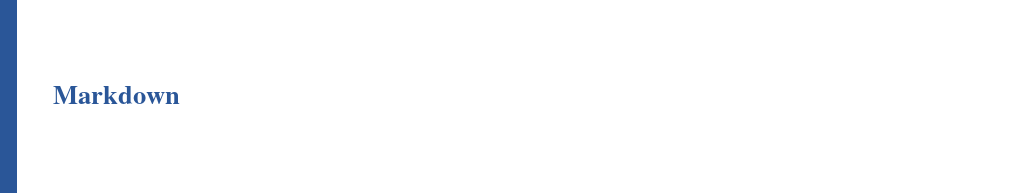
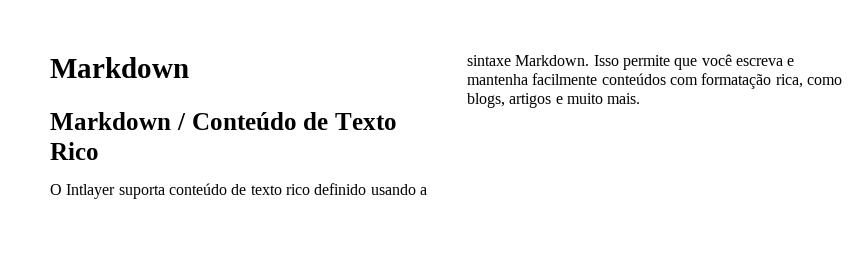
[53,86,180,104] Markdown -> [50,57,189,78] [50,112,397,130] [50,142,99,160] [50,183,427,199] [467,54,795,70] [467,73,842,89] [467,93,641,108] Markdown // Markdown / Conteúdo de Texto Rico // O Intlayer suporta conteúdo de texto rico definido usando a sintaxe Markdown. Isso permite que você escreva e mantenha facilmente conteúdos com formatação rica, como blogs, artigos e muito mais.

